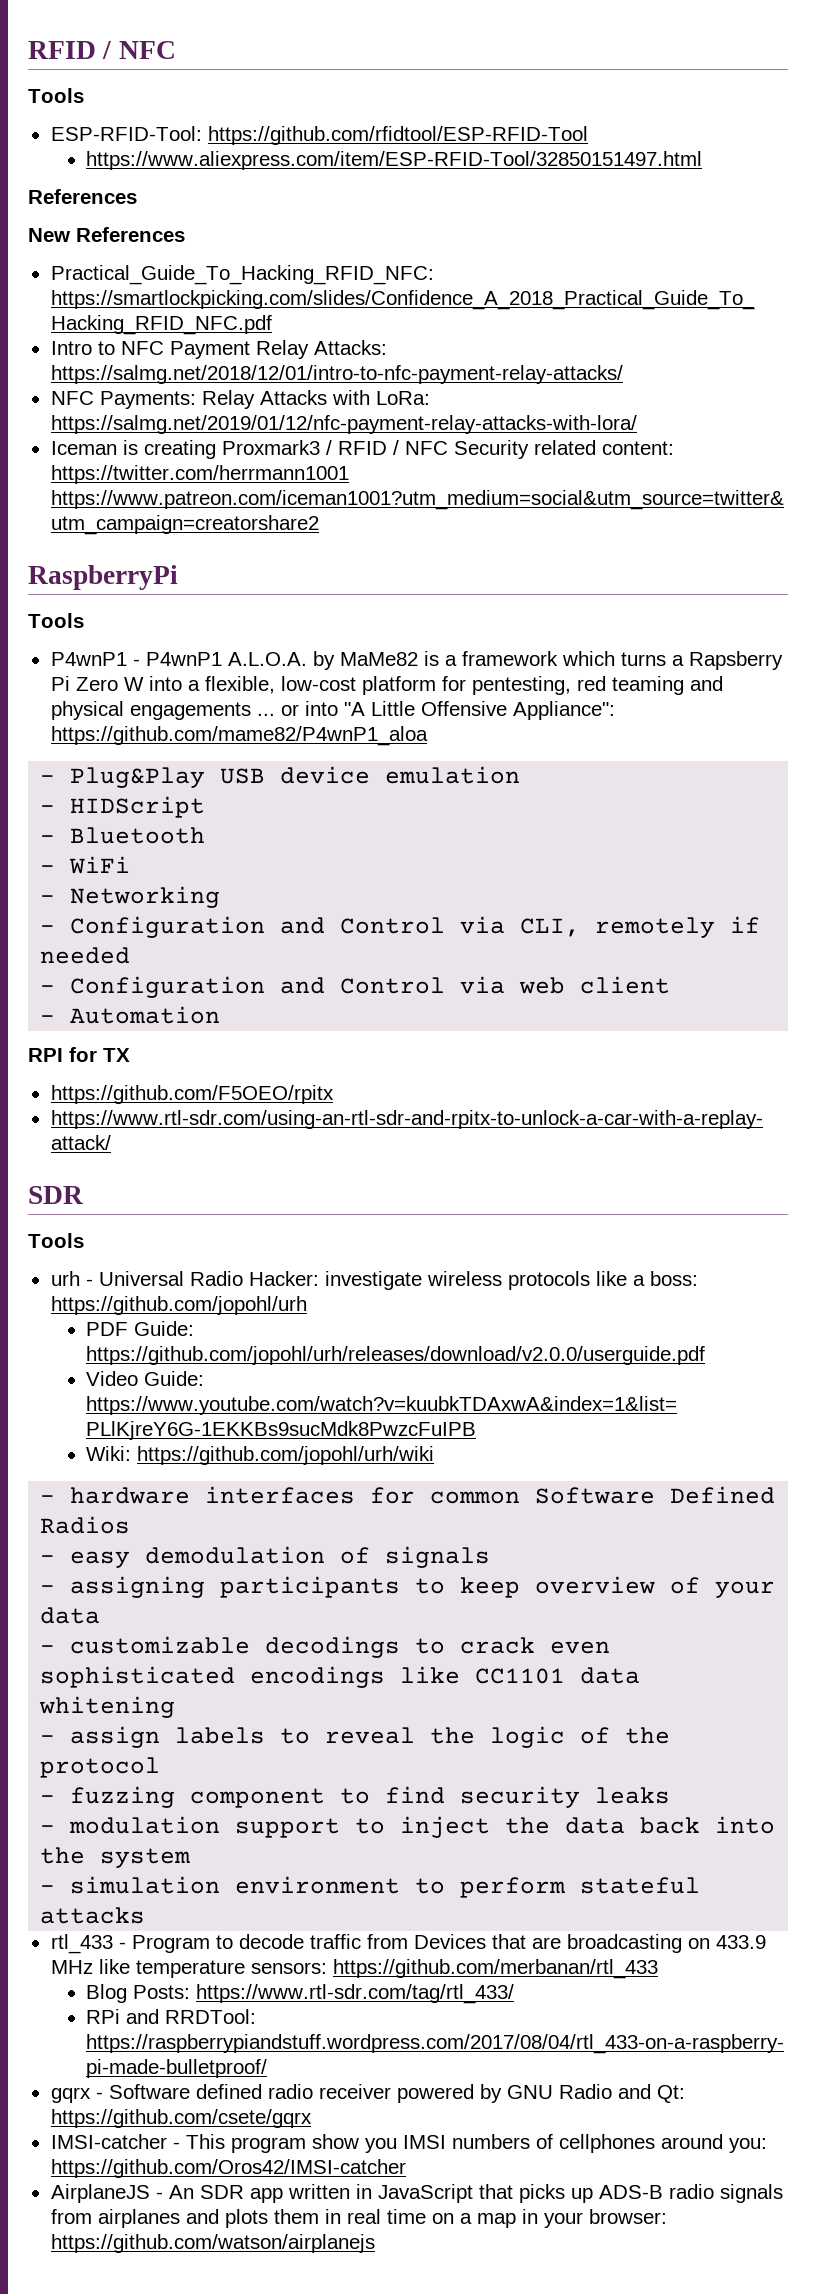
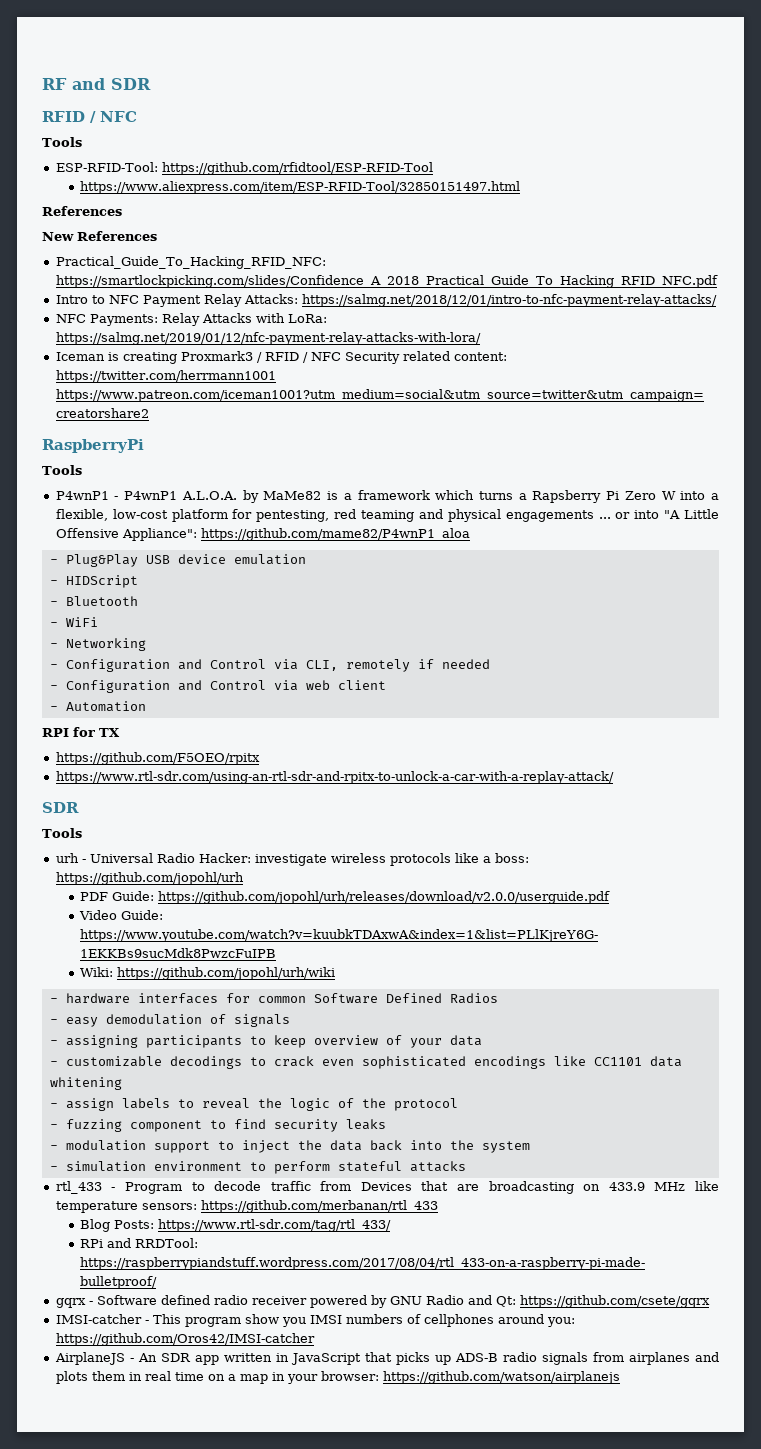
(28, 50) none -> [42,78,151,90] RF and SDR //

